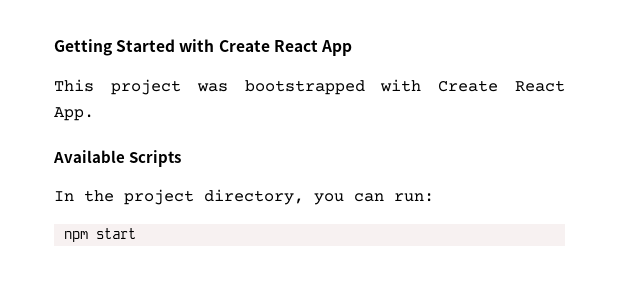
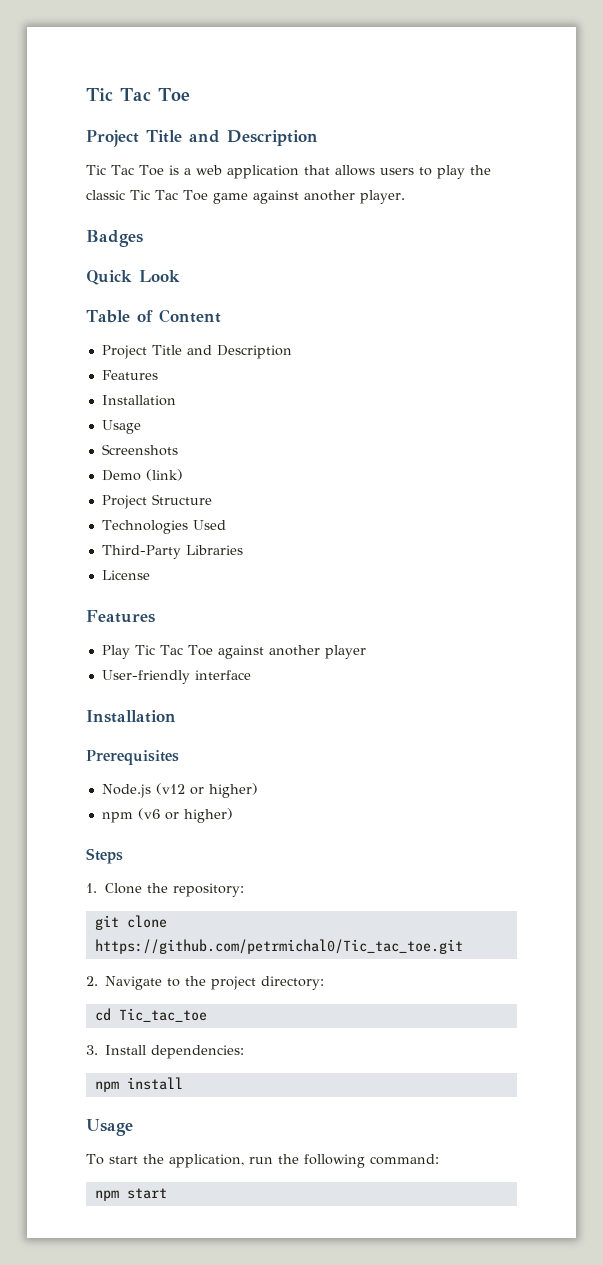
[54,39,352,56] [54,79,565,95] [54,107,94,121] [53,150,182,167] [54,189,434,205] Getting Started with Create React App // This project was bootstrapped with Create React App. // Available Scripts // In the project directory, you can run: -> [86,88,190,101] [86,130,318,147] [86,165,491,179] [86,190,405,204] [86,230,143,247] [86,270,180,285] [86,309,221,323] [101,345,292,359] [101,370,158,380] [101,395,176,406] [101,420,141,434] [101,444,178,456] [101,469,183,481] [101,494,212,509] [101,520,226,534] [101,545,243,559] [101,570,150,580] [86,610,155,623] [101,645,366,659] [101,670,251,684] [86,710,176,723] [86,750,179,765] [101,783,258,798] [101,808,233,823] [86,848,123,864] [86,883,244,897] [94,915,167,930] [94,939,463,954] [86,976,325,990] [94,1008,207,1022] [86,1045,245,1059] [94,1077,183,1092] [86,1119,133,1136] [86,1154,439,1168] Tic Tac Toe // Project Title and Description // Tic Tac Toe is a web application that allows users to play the classic Tic Tac Toe game against another player. // Badges // Quick Look // Table of Content // Project Title and Description // Features // Installation // Usage // Screenshots // Demo (link) // Project Structure // Technologies Used // Third-Party Libraries // License // Features // Play Tic Tac Toe against another player // User-friendly interface // Installation // Prerequisites // Node.js (v12 or higher) // npm (v6 or higher) // Steps // 1. Clone the repository: // git clone https://github.com/petrmichal0/Tic_tac_toe.git // 2. Navigate to the project directory: // cd Tic_tac_toe // 3. Install dependencies: // npm install // Usage // To start the application, run the following command:

